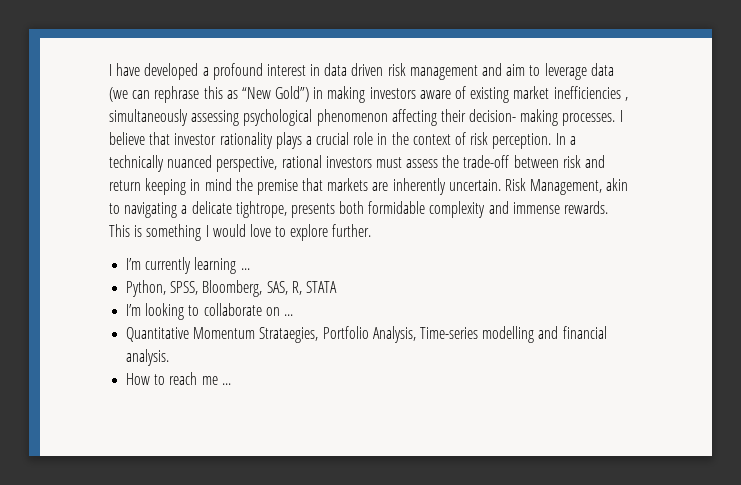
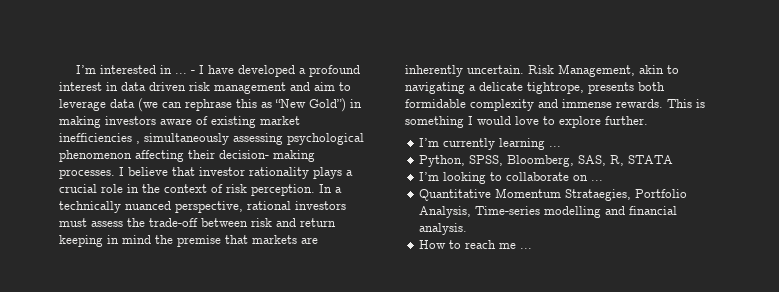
(109, 70) none -> [76,65,196,74] I’m interested in ... -

